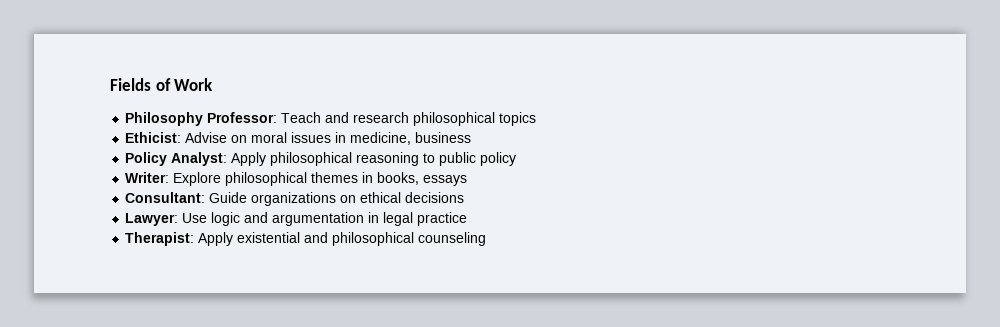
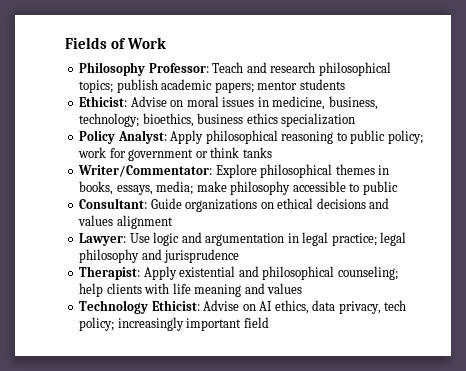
[499,112,537,126] topics -> [79,79,345,93] topics; publish academic papers; mentor students
(412, 138) none -> [328,96,378,110] [79,113,194,127] business, technology; bioethics,
(472, 137) none -> [246,113,356,127] ethics specialization
[480,152,517,166] [125,172,170,183] policy // Writer: -> [387,130,423,144] [78,147,272,161] [78,165,213,177] policy; work for government or think tanks // Writer/Commentator:
[423,175,468,186] essays -> [116,181,398,195] essays, media; make philosophy accessible to public
(465, 197) none -> [369,198,390,209] [78,215,173,229] and values alignment
[417,212,468,226] practice -> [331,232,407,246] [79,249,240,263] practice; legal philosophy and jurisprudence
[418,232,487,246] counseling -> [337,266,398,280] [79,283,303,297] [79,300,407,314] [79,317,269,331] counseling; help clients with life meaning and values // Technology Ethicist: Advise on AI ethics, data privacy, tech policy; increasingly important field

